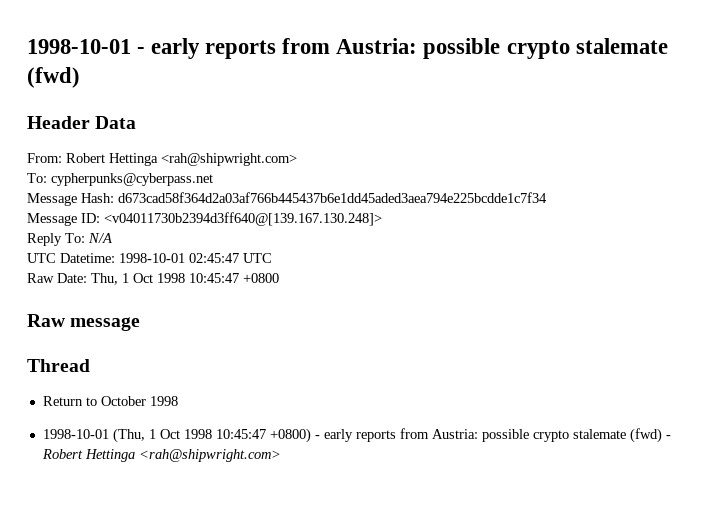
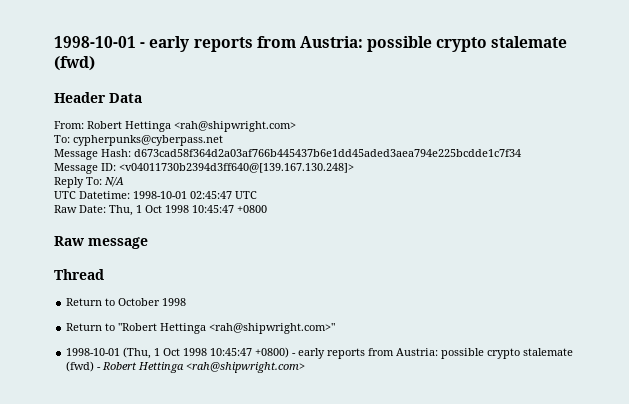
(178, 401) none -> [66,323,336,334] // Return to "Robert Hettinga <rah@shipwright.com>"

